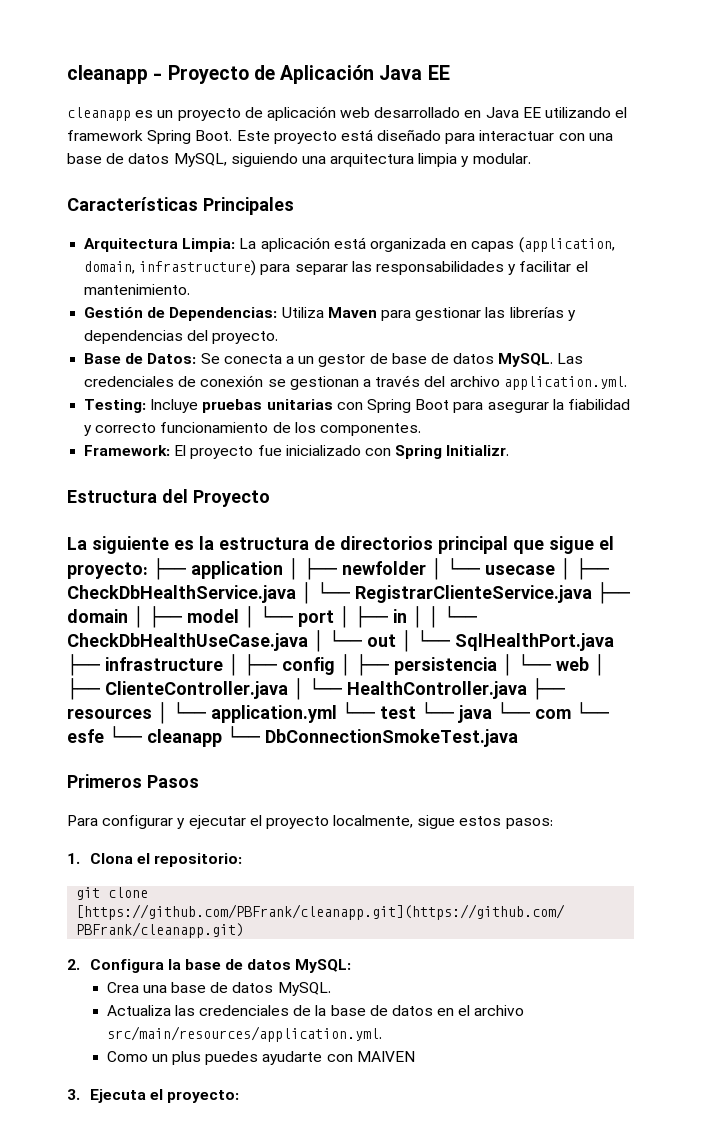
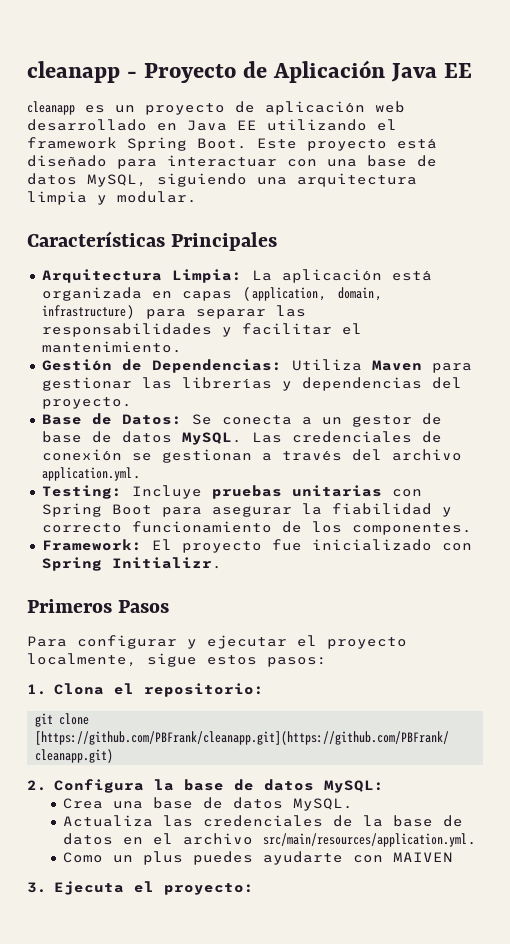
[67,489,270,507] [67,536,614,554] [67,558,610,580] [67,582,631,604] [67,606,478,628] [67,630,614,652] [67,654,605,676] [67,678,566,700] [67,702,610,724] [67,726,518,747] // Estructura del Proyecto // La siguiente es la estructura de directorios principal que sigue el proyecto: ├── application │ ├── newfolder │ └── usecase │ ├── CheckDbHealthService.java │ └── RegistrarClienteService.java ├── domain │ ├── model │ └── port │ ├── in │ │ └── CheckDbHealthUseCase.java │ └── out │ └── SqlHealthPort.java ├── infrastructure │ ├── config │ ├── persistencia │ └── web │ ├── ClienteController.java │ └── HealthController.java ├── resources │ └── application.yml └── test └── java └── com └── esfe └── cleanapp └── DbConnectionSmokeTest.java -> (222, 563) none

